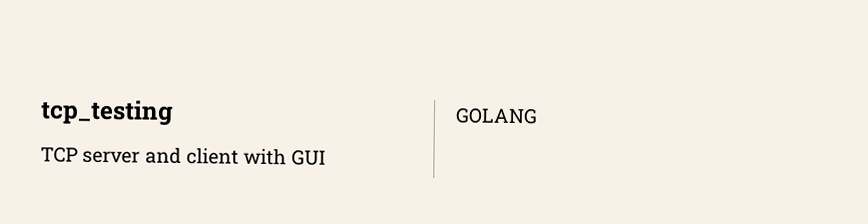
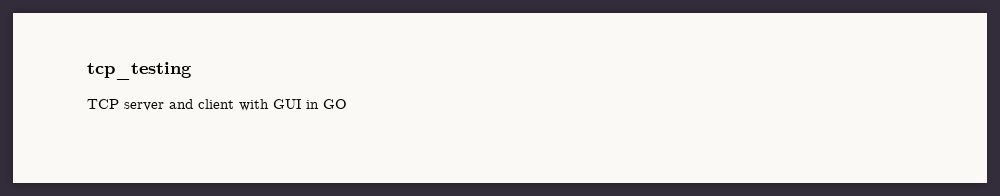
[455,107,538,125] GOLANG -> [306,99,347,109] in GO

